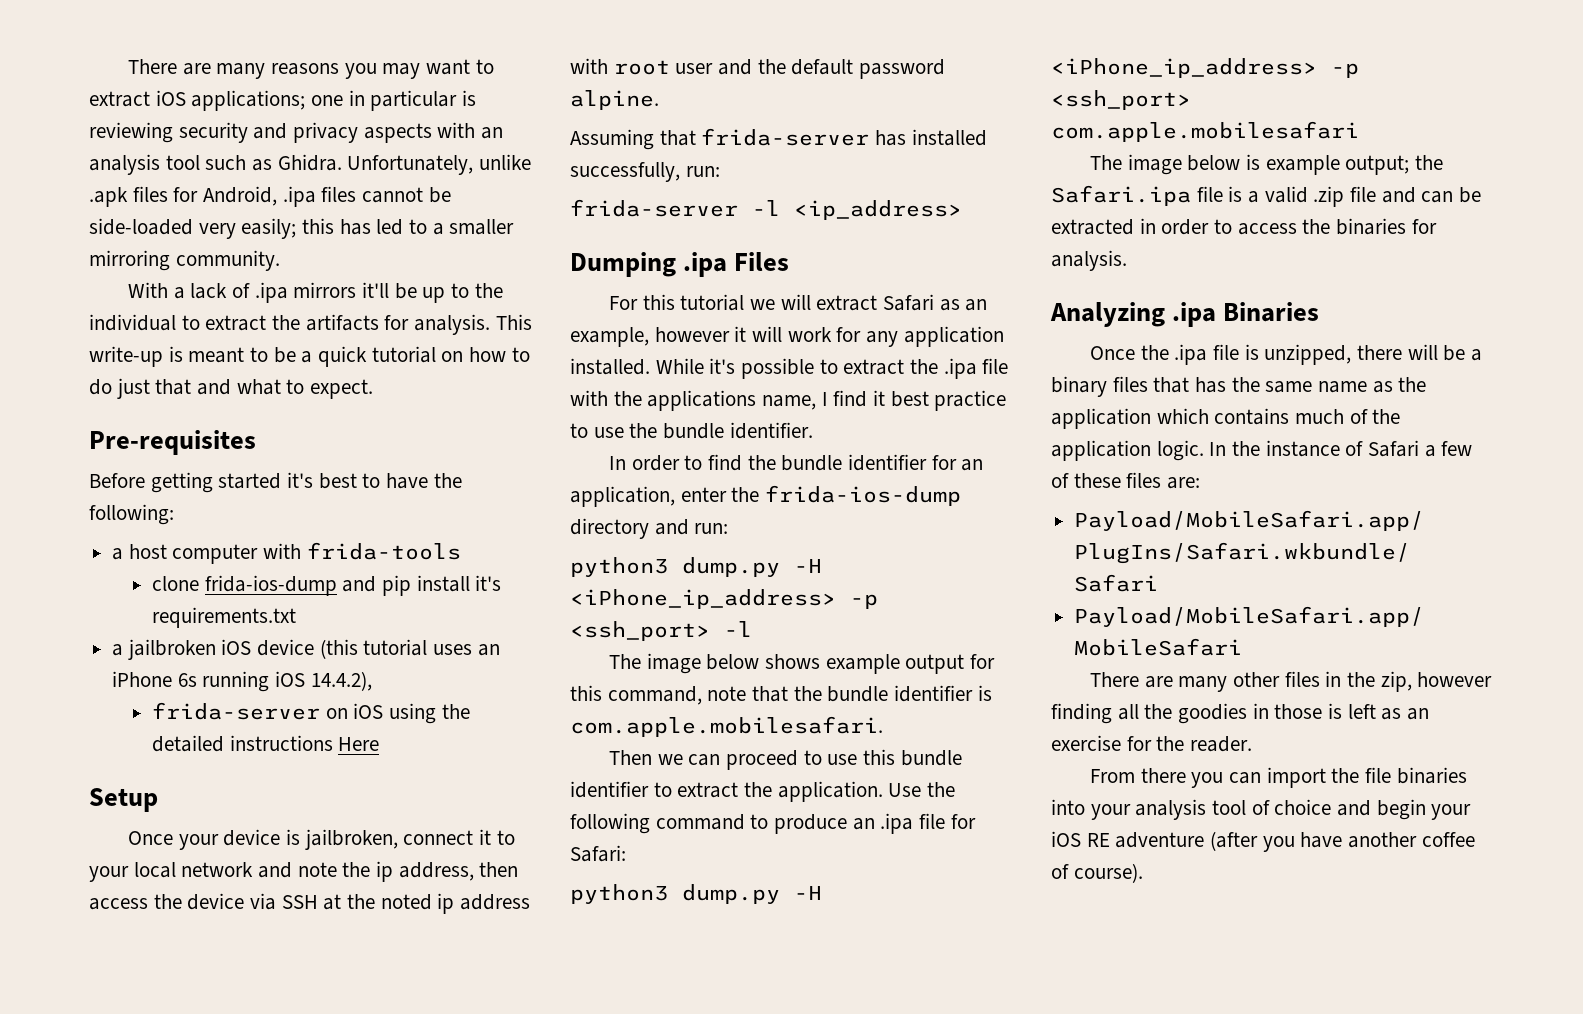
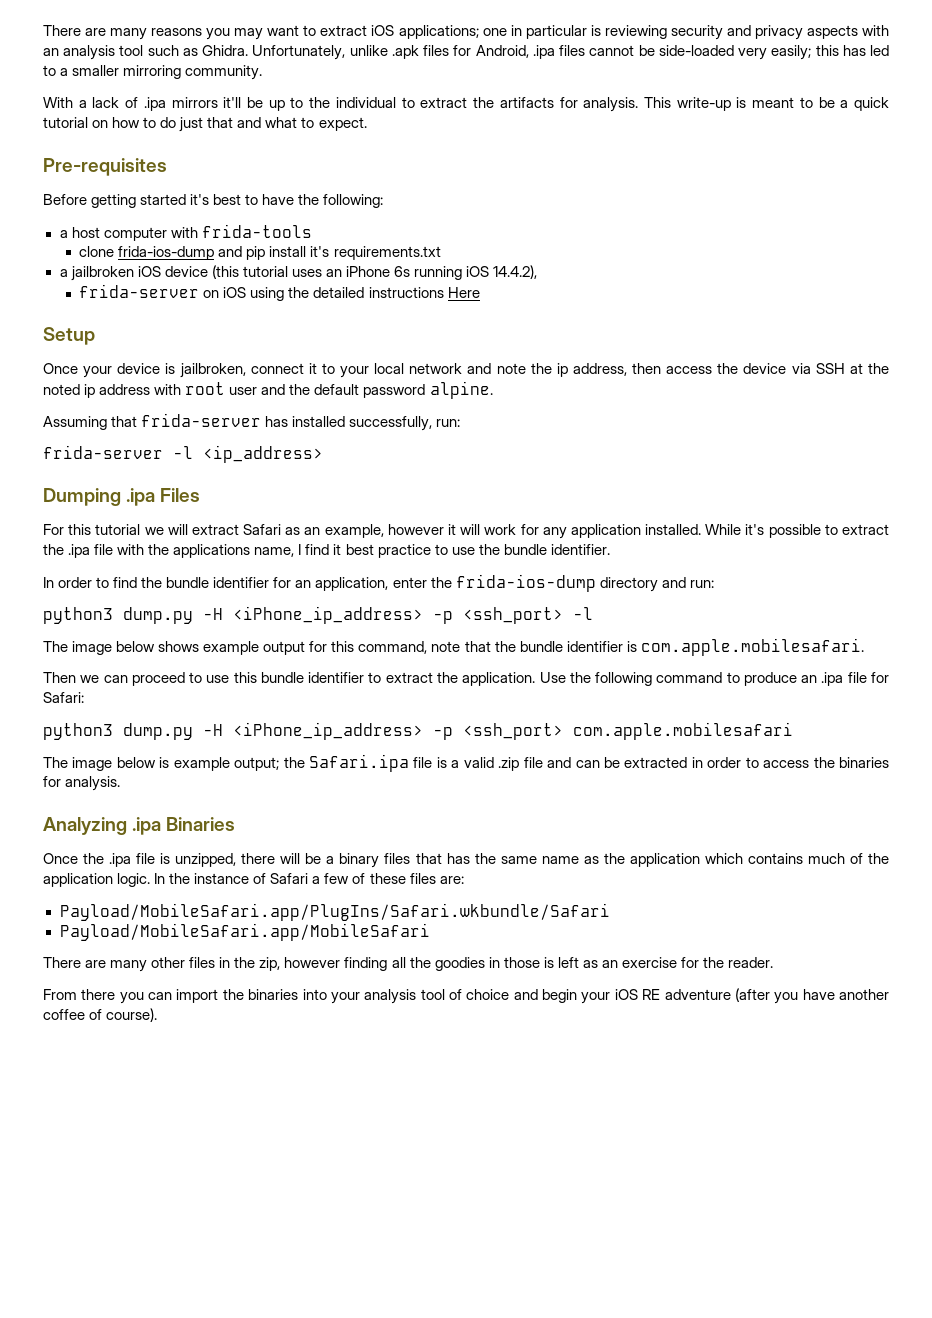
[1365,767,1392,783] file -> (244, 994) none

